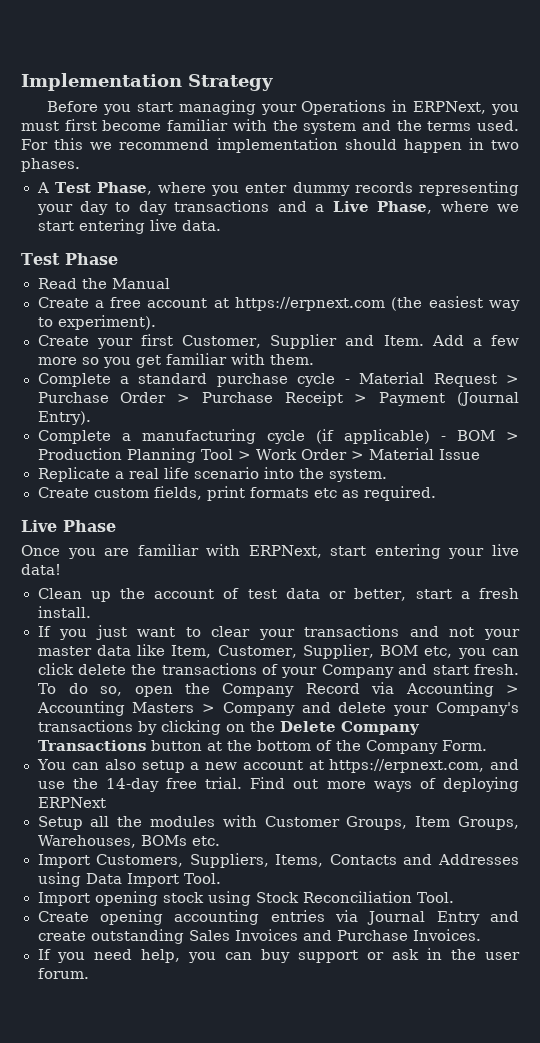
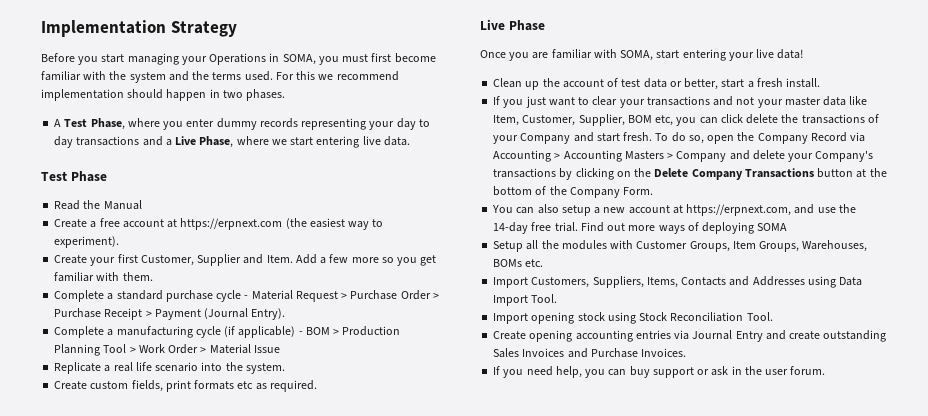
[413,101,487,114] ERPNext, -> [282,54,316,65] SOMA,
[248,545,322,558] ERPNext, -> [620,50,654,61] SOMA,
[37,797,106,808] ERPNext -> [757,223,788,231] SOMA

